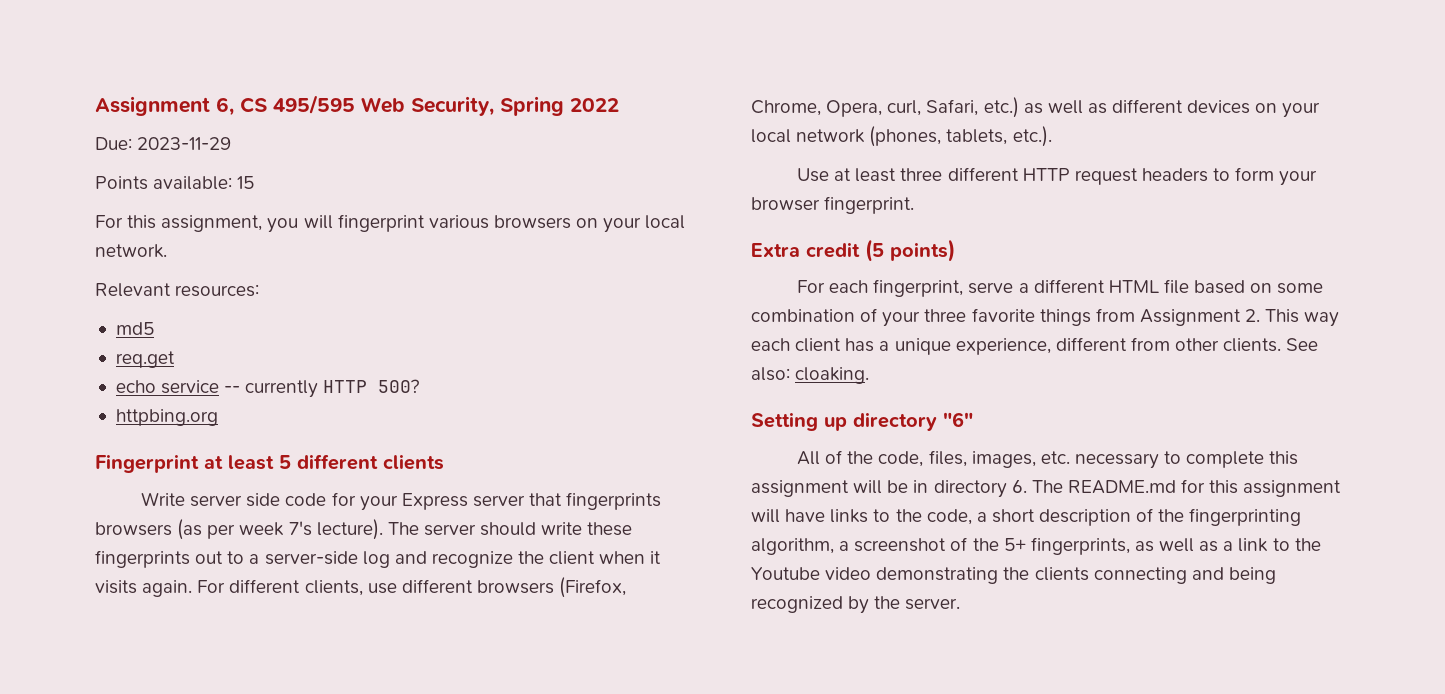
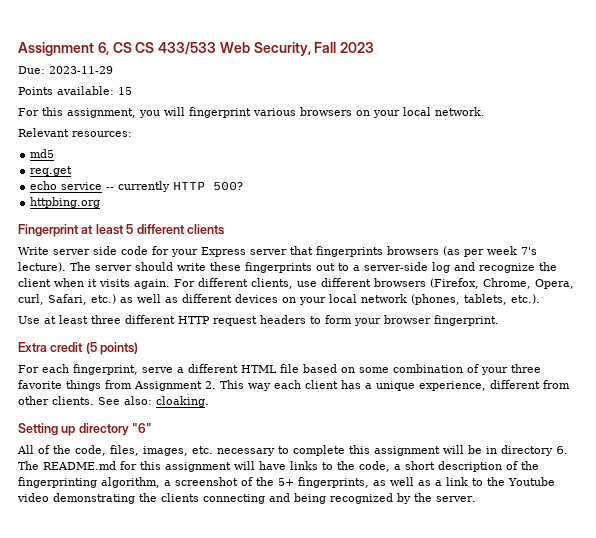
[273,95,619,116] 495/595 Web Security, Spring 2022 -> [135,42,375,56] CS 433/533 Web Security, Fall 2023

